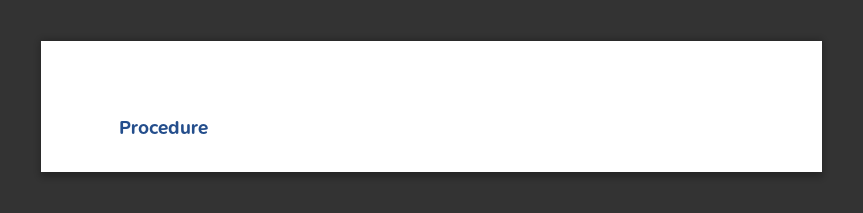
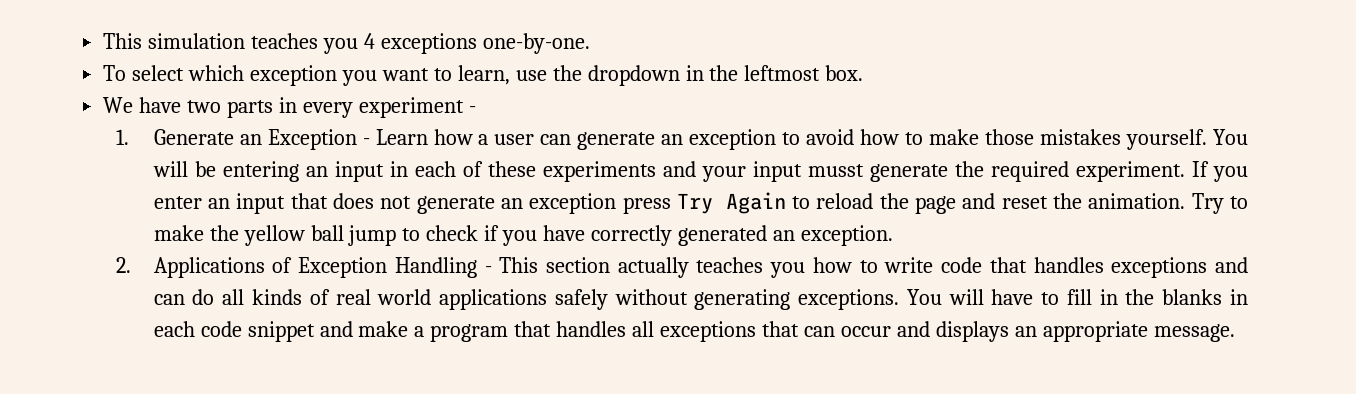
[119,121,208,135] Procedure -> [103,33,590,54] [103,65,864,86] [103,97,476,118] [116,129,1249,150] [152,161,1248,182] [153,192,1249,214] [153,225,893,246] [116,257,1248,278] [153,289,1248,310] [153,321,1235,342] This simulation teaches you 4 exceptions one-by-one. // To select which exception you want to learn, use the dropdown in the leftmost box. // We have two parts in every experiment - // 1. Generate an Exception - Learn how a user can generate an exception to avoid how to make those mistakes yourself. You will be entering an input in each of these experiments and your input musst generate the required experiment. If you enter an input that does not generate an exception press Try Again to reload the page and reset the animation. Try to make the yellow ball jump to check if you have correctly generated an exception. // 2. Applications of Exception Handling - This section actually teaches you how to write code that handles exceptions and can do all kinds of real world applications safely without generating exceptions. You will have to fill in the blanks in each code snippet and make a program that handles all exceptions that can occur and displays an appropriate message.

